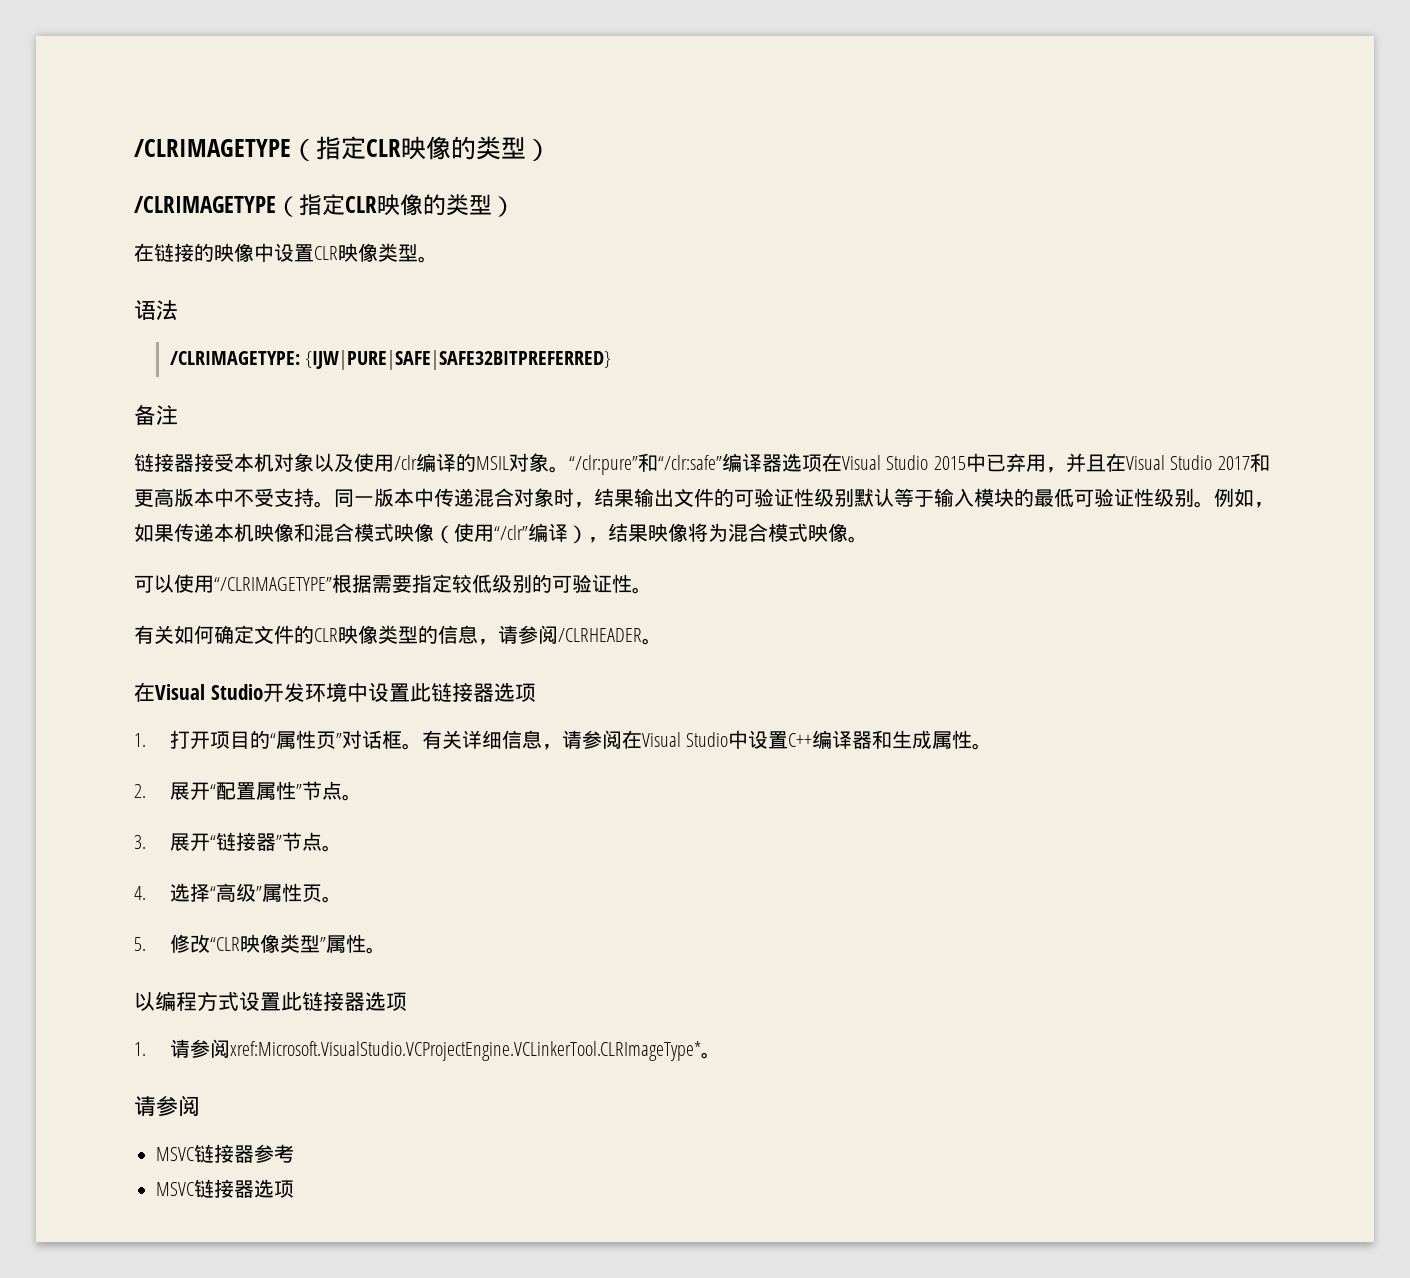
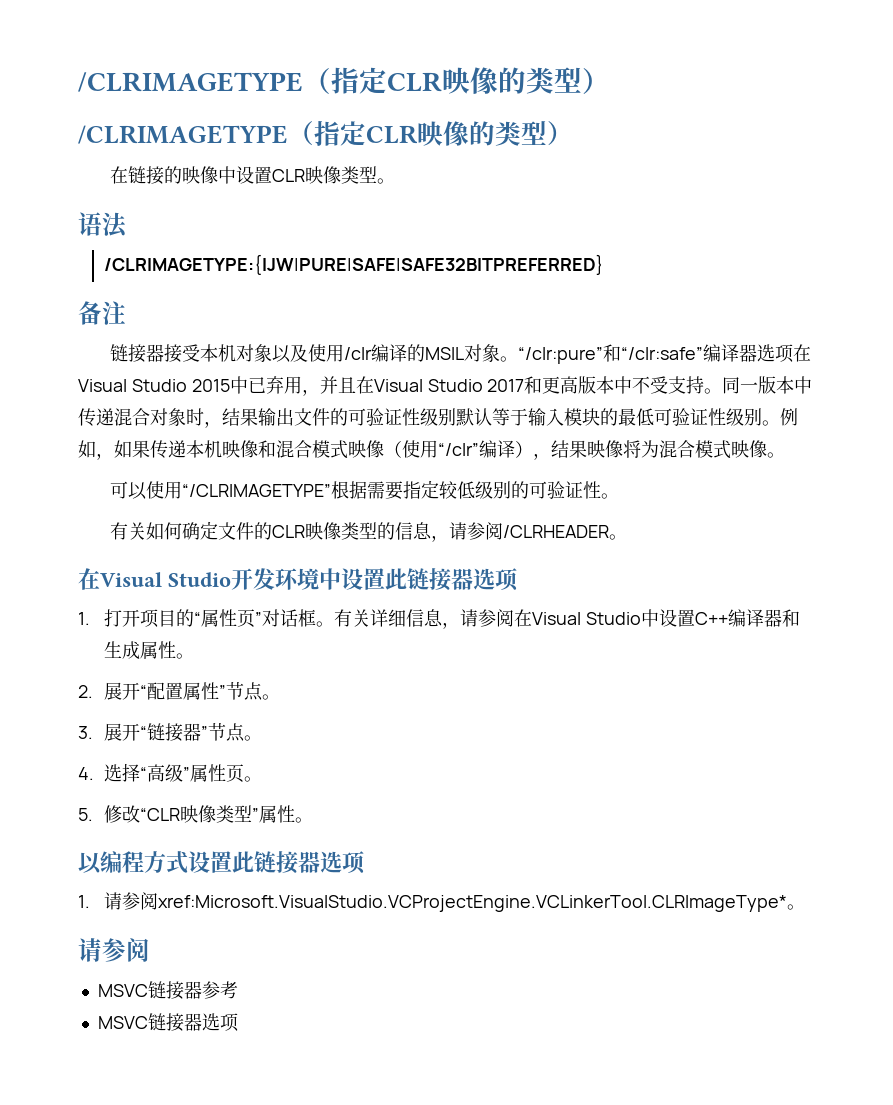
[169,350,611,370] /CLRIMAGETYPE: {IJW|PURE|SAFE|SAFE32BITPREFERRED} -> [104,254,605,275] /CLRIMAGETYPE:{IJW|PURE|SAFE|SAFE32BITPREFERRED}

